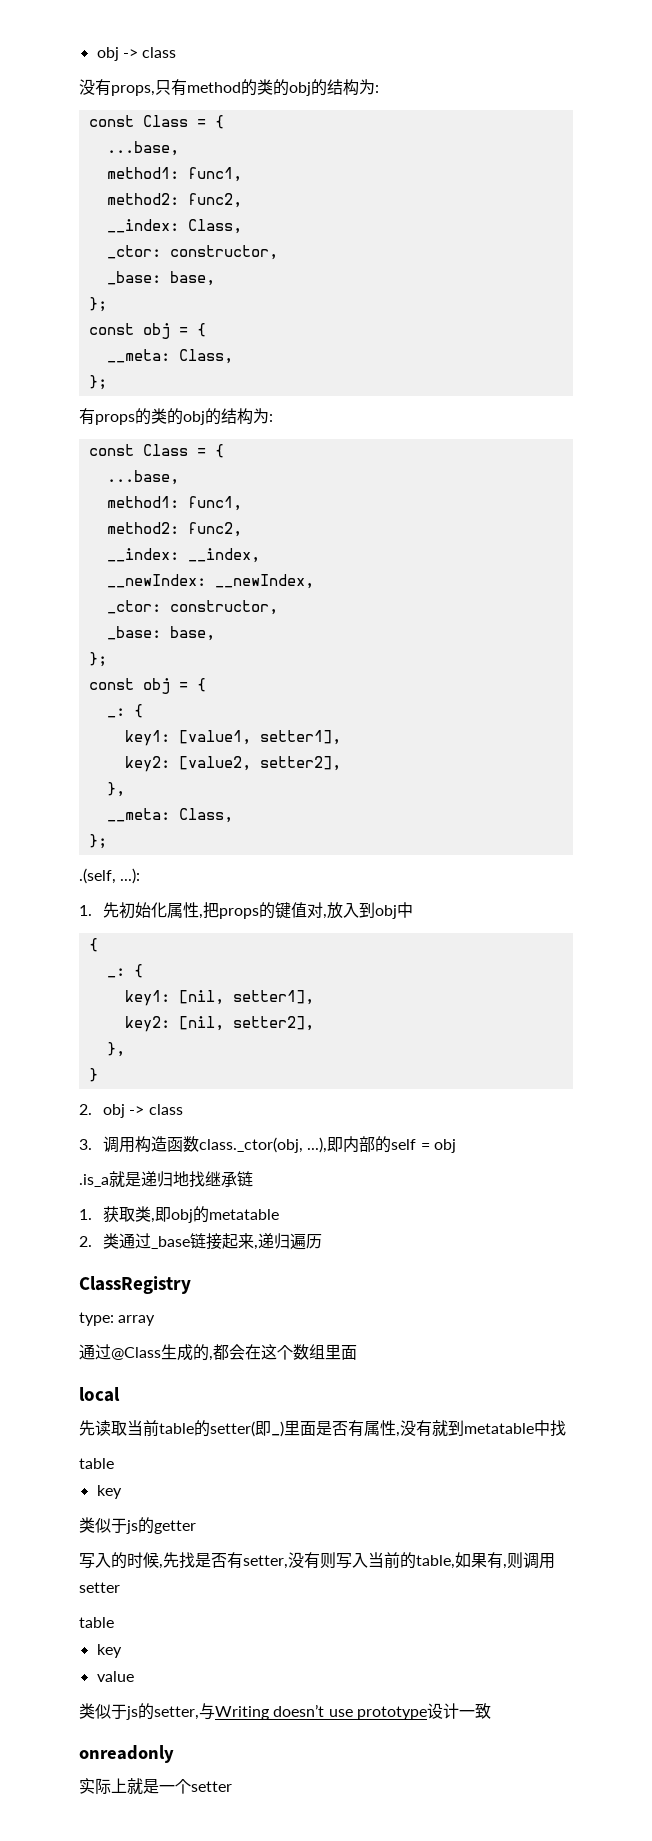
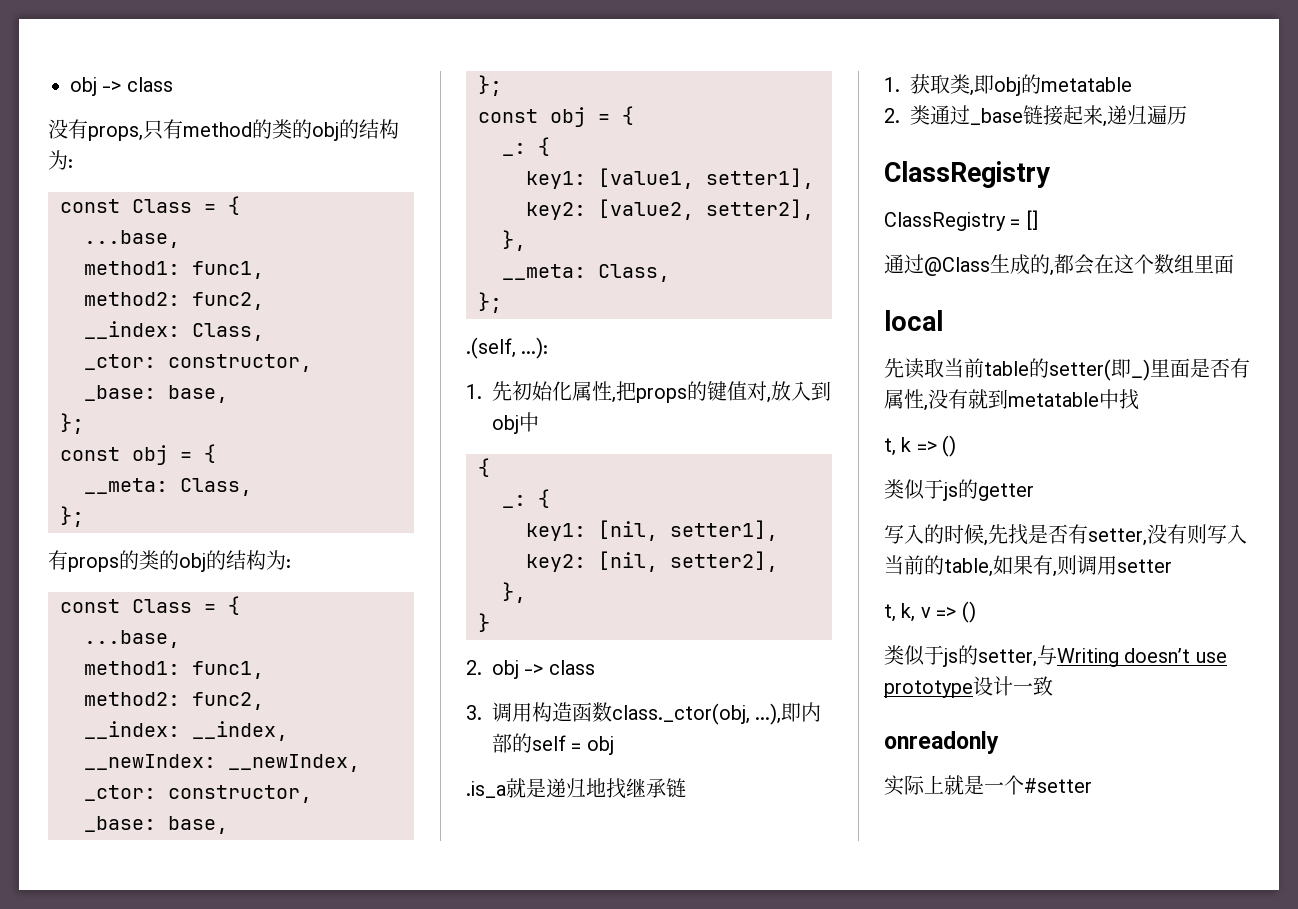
[79,1312,156,1326] type: array -> [884,210,1038,231] ClassRegistry = []
[79,1458,114,1469] [96,1485,122,1499] table // key -> [884,435,957,457] t, k => ()
[79,1617,114,1628] [96,1644,122,1658] [96,1671,134,1682] table // key // value -> [884,601,976,623] t, k, v => ()
[191,1781,232,1792] setter -> [1024,778,1092,793] #setter

